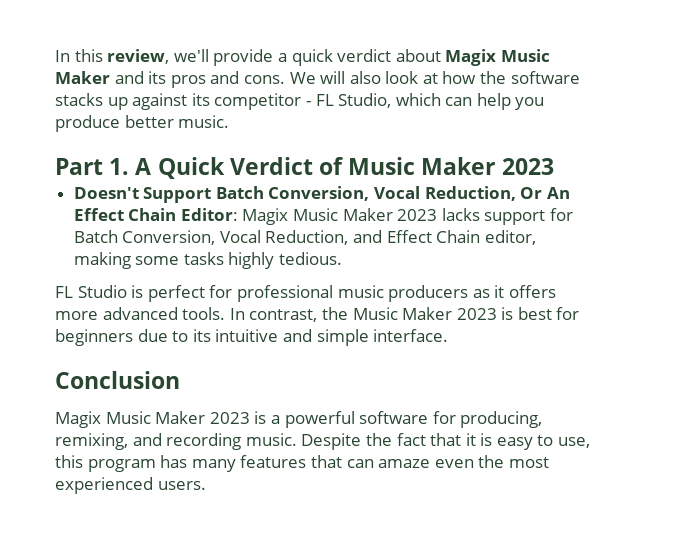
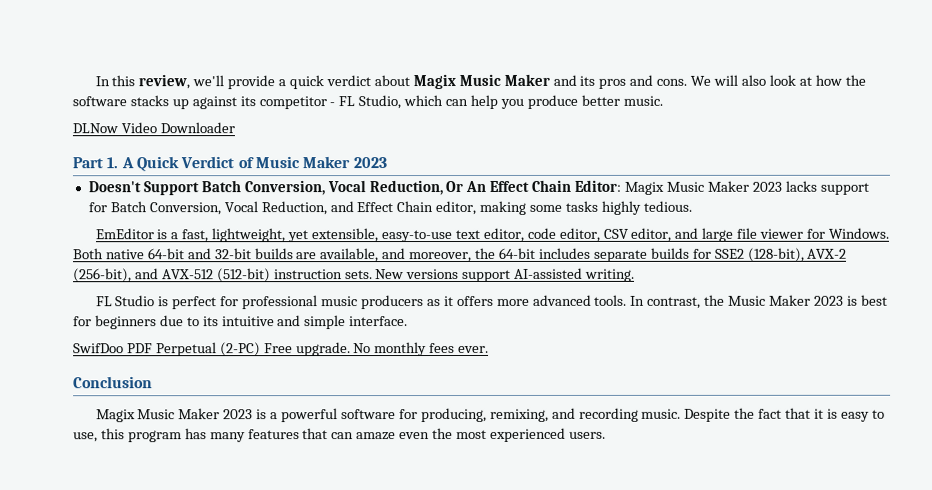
(230, 121) none -> [72,122,235,134] // DLNow Video Downloader
(343, 258) none -> [94,227,889,243] [73,247,848,263] [73,267,636,283] // EmEditor is a fast, lightweight, yet extensible, easy-to-use text editor, code editor, CSV editor, and large file viewer for Windows. Both native 64-bit and 32-bit builds are available, and moreover, the 64-bit includes separate builds for SSE2 (128-bit), AVX-2 (256-bit), and AVX-512 (512-bit) instruction sets. New versions support AI-assisted writing.
(449, 335) none -> [73,342,490,357] // SwifDoo PDF Perpetual (2-PC) Free upgrade. No monthly fees ever.

